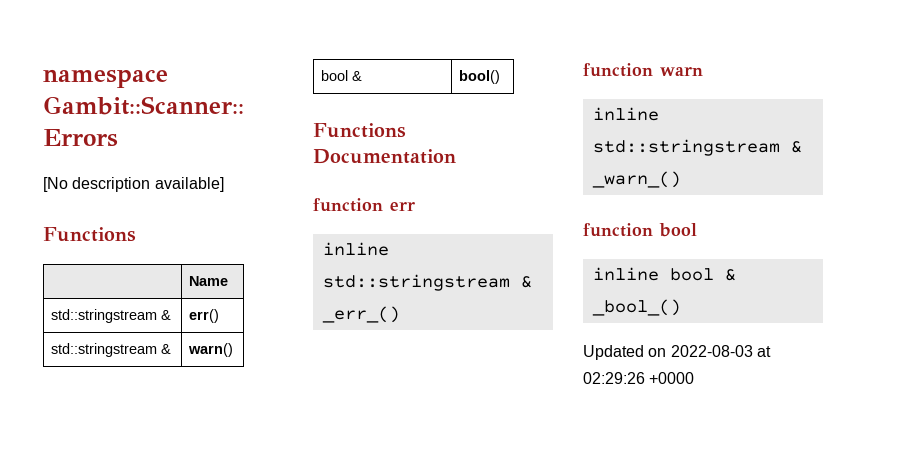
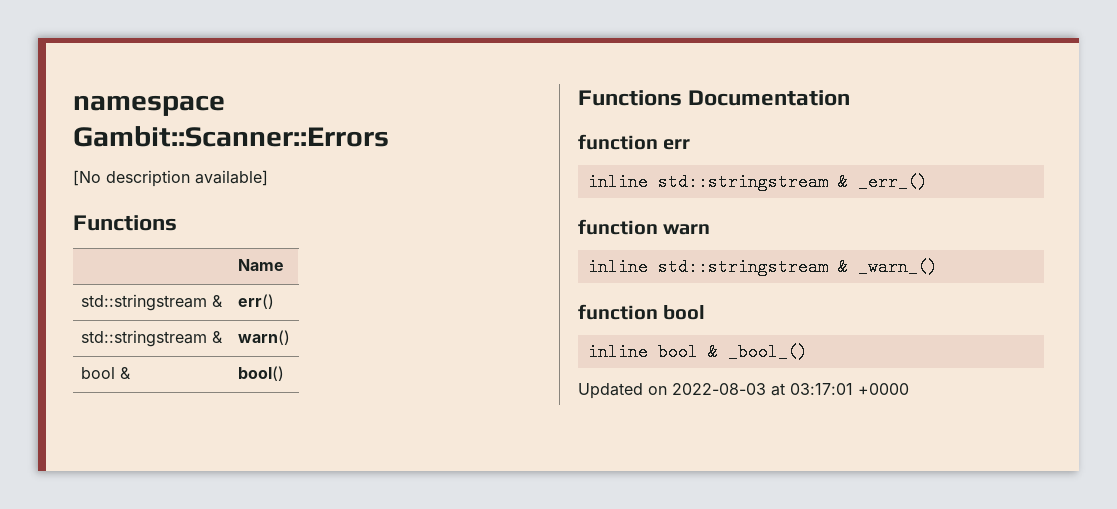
[583,372,645,384] 02:29:26 -> [790,383,853,395] 03:17:01

